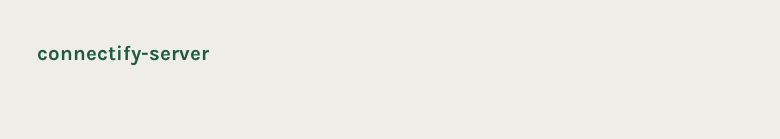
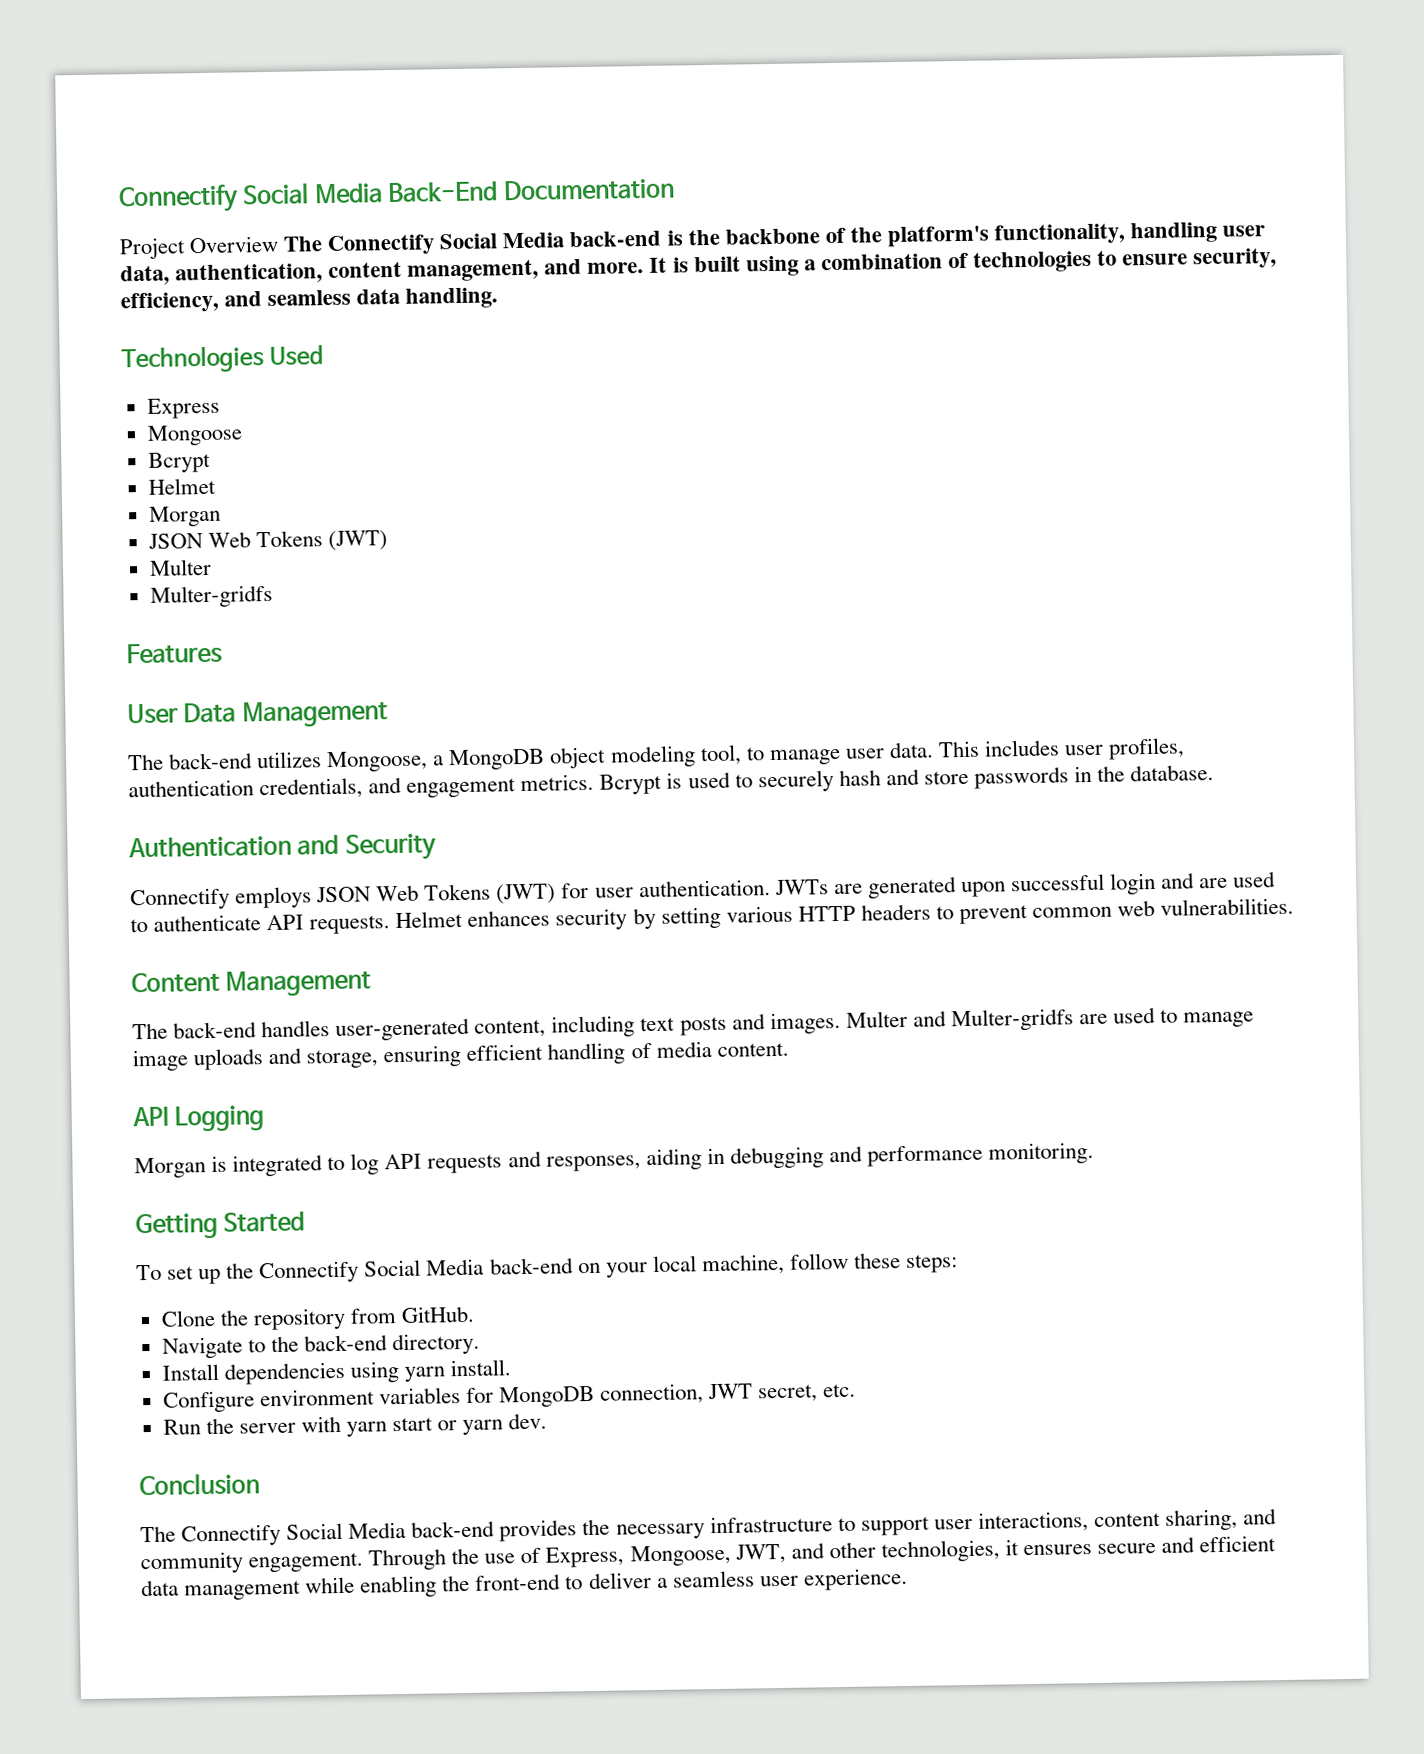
[37,45,209,66] connectify-server -> [118,178,675,214] [119,221,1266,260] [120,247,1278,286] [120,287,499,314] [121,345,325,374] [146,397,220,419] [146,424,243,446] [147,451,211,473] [147,477,216,495] [148,505,221,527] [147,530,388,552] [148,558,212,576] [149,584,273,608] [126,642,223,665] [127,700,388,728] [127,737,1186,773] [128,764,1215,800] [128,833,436,861] [130,871,1277,911] [130,897,1295,935] [131,969,372,997] [132,1006,1255,1041] [132,1041,789,1072] [132,1105,265,1132] [134,1141,1095,1179] [135,1211,306,1240] [136,1252,959,1285] [160,1305,476,1331] [161,1332,481,1359] [161,1359,512,1385] [162,1383,857,1413] [162,1412,548,1437] [139,1473,260,1497] [140,1508,1278,1547] [140,1535,1277,1575] [141,1567,908,1601] Connectify Social Media Back-End Documentation // Project Overview The Connectify Social Media back-end is the backbone of the platform's functionality, handling user data, authentication, content management, and more. It is built using a combination of technologies to ensure security, efficiency, and seamless data handling. // Technologies Used // Express // Mongoose // Bcrypt // Helmet // Morgan // JSON Web Tokens (JWT) // Multer // Multer-gridfs // Features // User Data Management // The back-end utilizes Mongoose, a MongoDB object modeling tool, to manage user data. This includes user profiles, authentication credentials, and engagement metrics. Bcrypt is used to securely hash and store passwords in the database. // Authentication and Security // Connectify employs JSON Web Tokens (JWT) for user authentication. JWTs are generated upon successful login and are used to authenticate API requests. Helmet enhances security by setting various HTTP headers to prevent common web vulnerabilities. // Content Management // The back-end handles user-generated content, including text posts and images. Multer and Multer-gridfs are used to manage image uploads and storage, ensuring efficient handling of media content. // API Logging // Morgan is integrated to log API requests and responses, aiding in debugging and performance monitoring. // Getting Started // To set up the Connectify Social Media back-end on your local machine, follow these steps: // Clone the repository from GitHub. // Navigate to the back-end directory. // Install dependencies using yarn install. // Configure environment variables for MongoDB connection, JWT secret, etc. // Run the server with yarn start or yarn dev. // Conclusion // The Connectify Social Media back-end provides the necessary infrastructure to support user interactions, content sharing, and community engagement. Through the use of Express, Mongoose, JWT, and other technologies, it ensures secure and efficient data management while enabling the front-end to deliver a seamless user experience.

